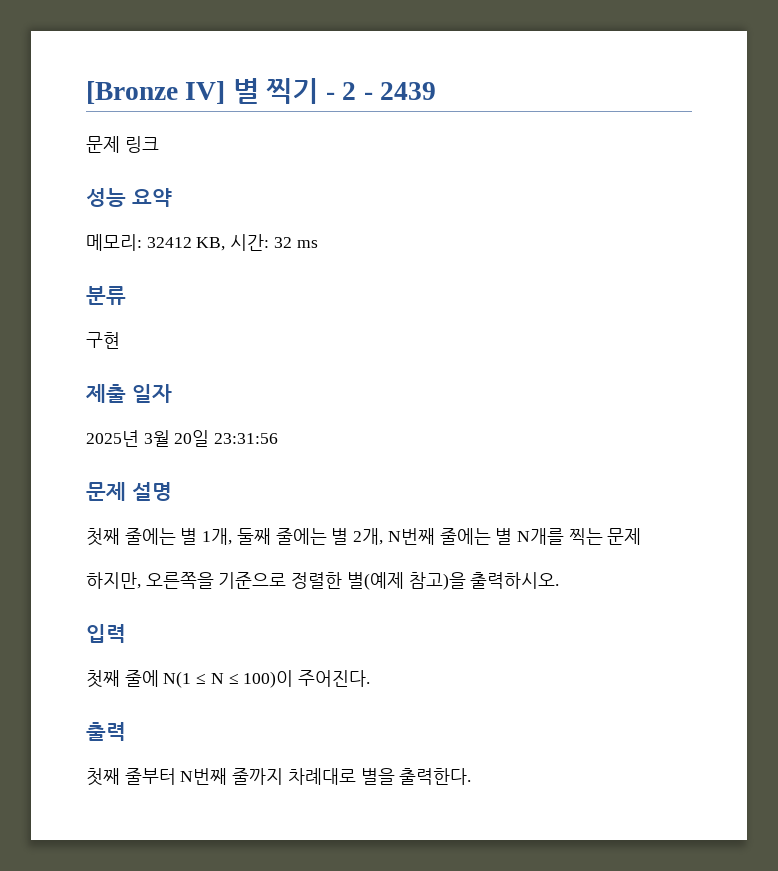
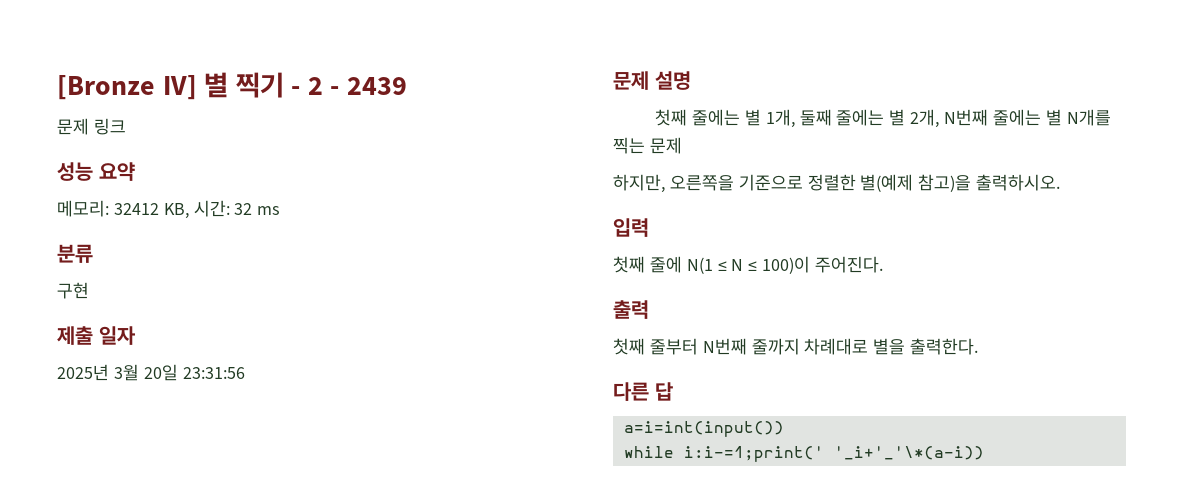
(472, 776) none -> [613,382,673,401] [623,421,784,437] [623,446,984,462] // 다른 답 // a=i=int(input()) // while i:i-=1;print(' '_i+'_'\*(a-i))

